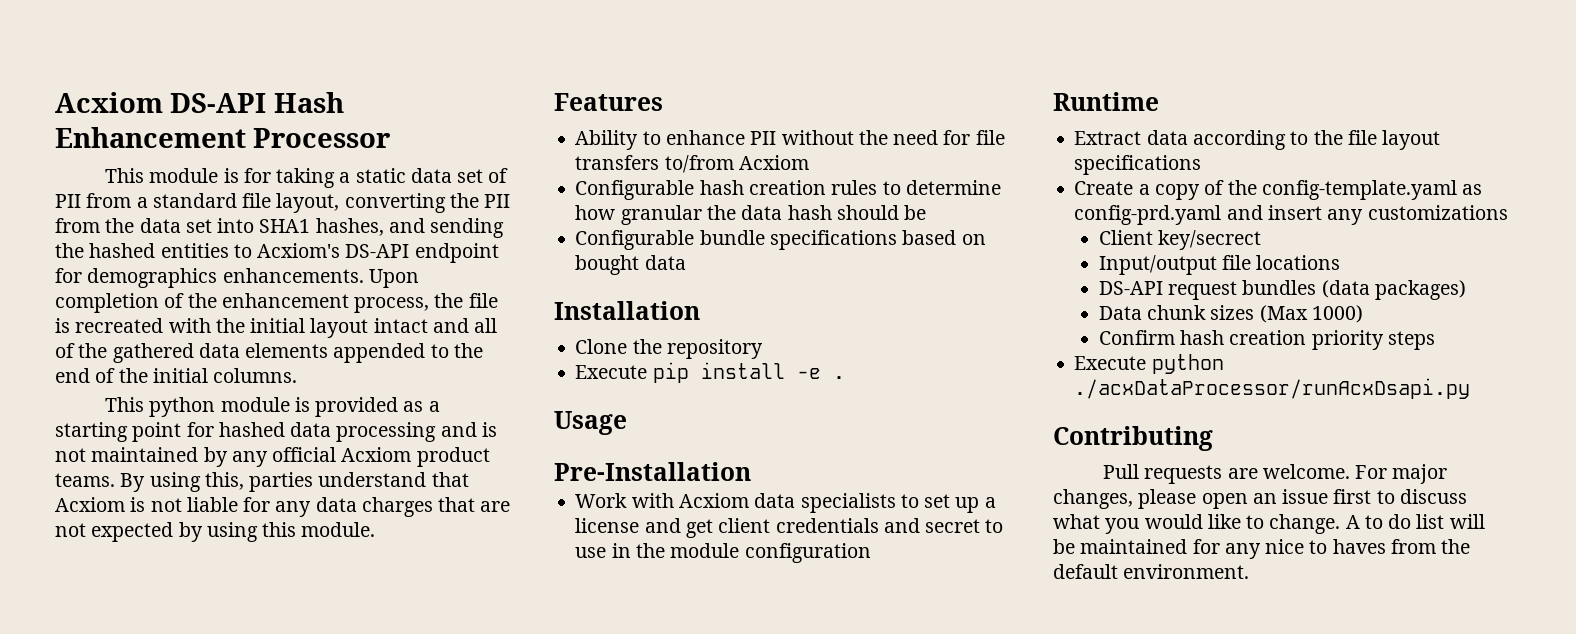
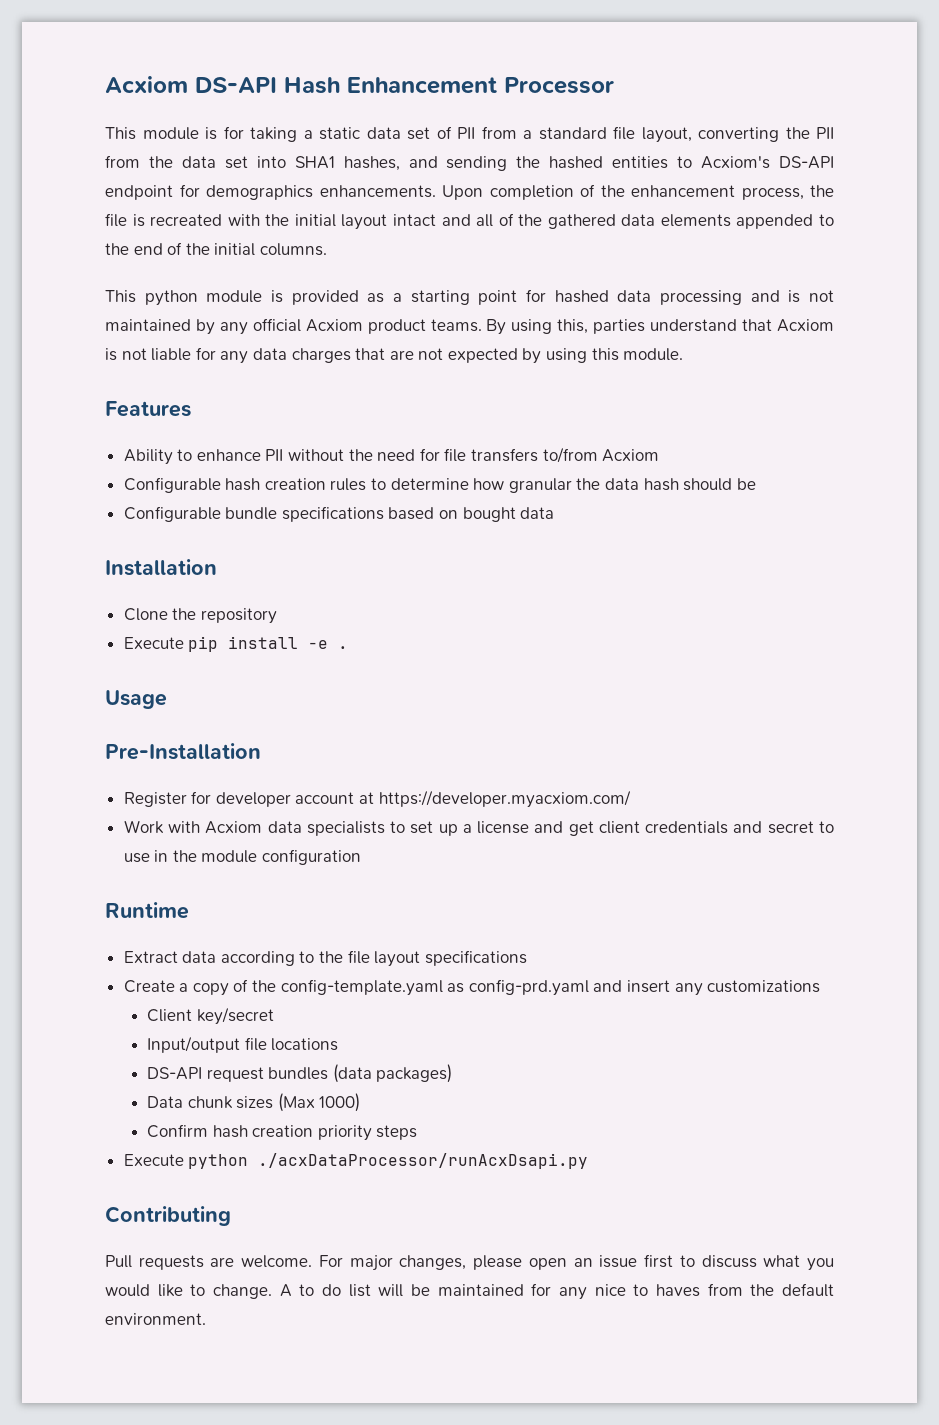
(751, 471) none -> [123,790,631,808] // Register for developer account at https://developer.myacxiom.com/
[1158,230,1262,250] key/secrect -> [196,1007,274,1025] key/secret

